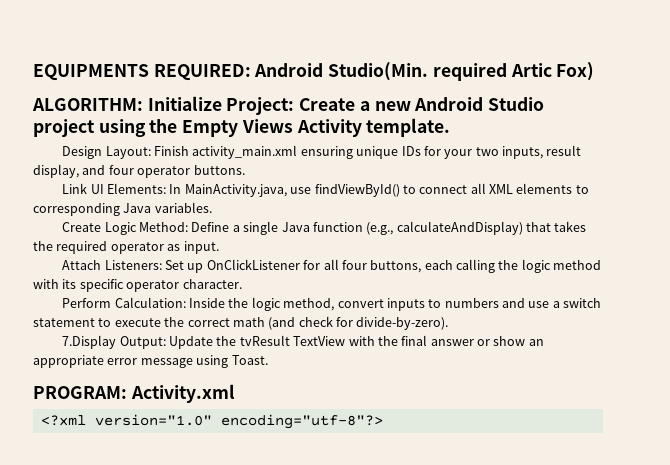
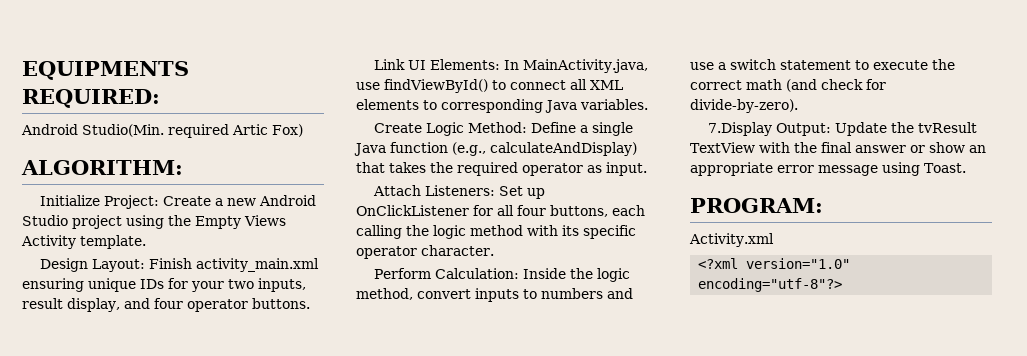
(251, 72) none -> (160, 98) //
(143, 104) none -> (183, 167) //
(127, 392) none -> (823, 205) //

